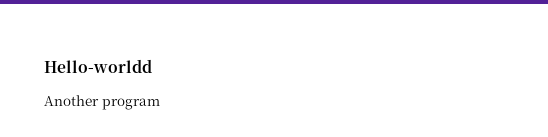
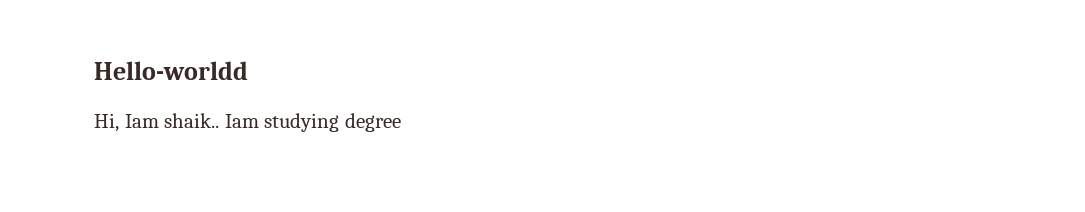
[44,95,160,110] Another program -> [94,113,401,132] Hi, Iam shaik.. Iam studying degree

